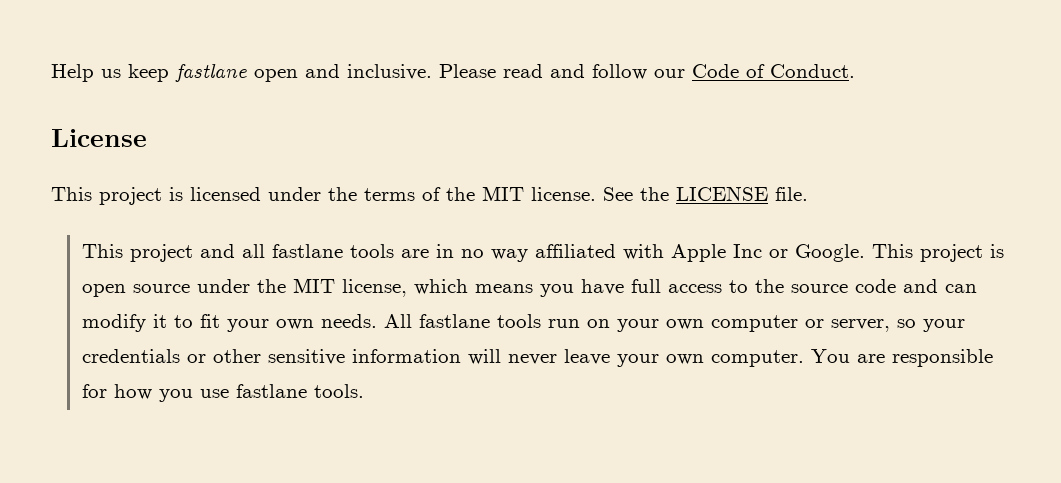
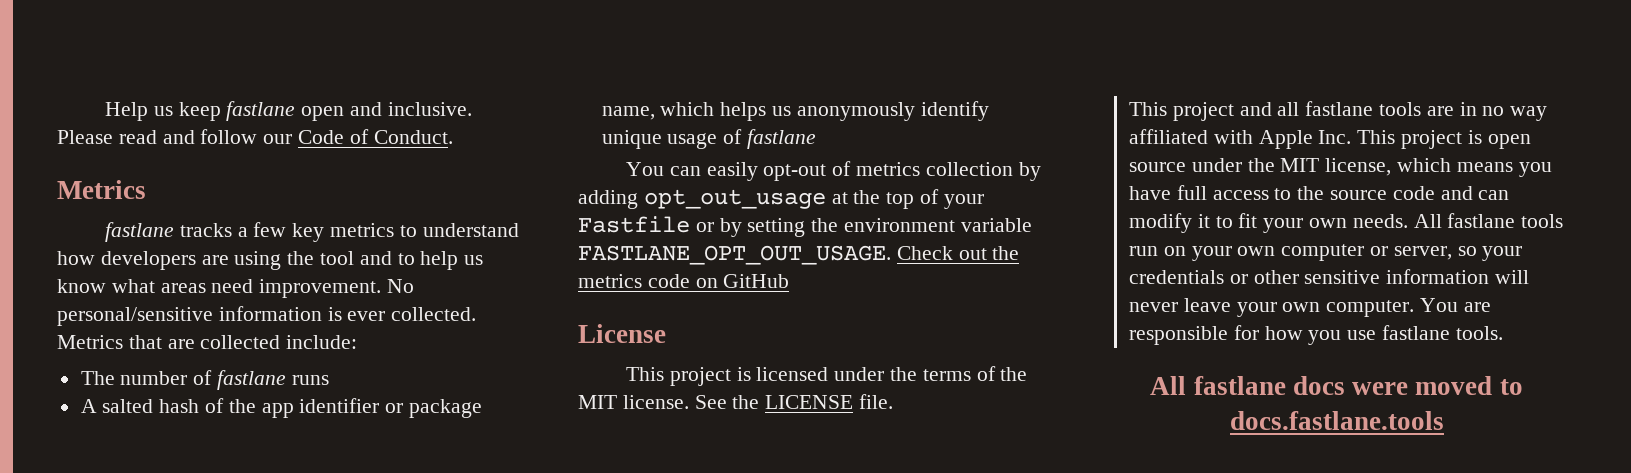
(855, 71) none -> [57,180,146,199] [105,222,519,242] [57,251,484,270] [57,279,415,298] [57,306,477,326] [57,335,358,349] [80,370,329,390] [80,398,483,418] [601,101,989,121] [601,129,817,149] [626,161,1041,181] [578,189,984,209] [578,216,1032,237] [578,245,1020,265] [578,274,790,288] // Metrics // fastlane tracks a few key metrics to understand how developers are using the tool and to help us know what areas need improvement. No personal/sensitive information is ever collected. Metrics that are collected include: // The number of fastlane runs // A salted hash of the app identifier or package name, which helps us anonymously identify unique usage of fastlane // You can easily opt-out of metrics collection by adding opt_out_usage at the top of your Fastfile or by setting the environment variable FASTLANE_OPT_OUT_USAGE. Check out the metrics code on GitHub
[732,244,865,262] Inc or Google. -> [1318,130,1352,144] Inc.
(364, 391) none -> [1150,376,1523,395] [1229,411,1444,430] // All fastlane docs were moved to docs.fastlane.tools

